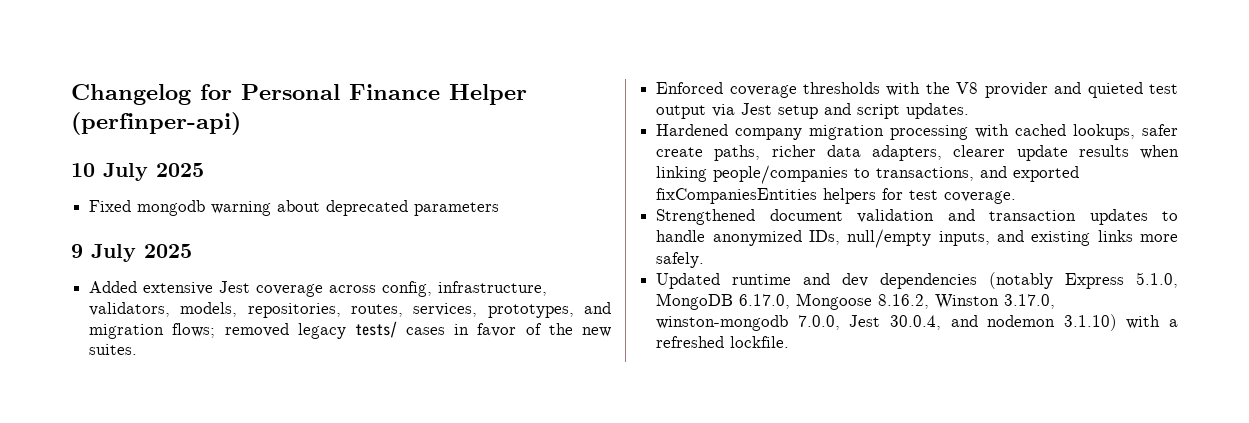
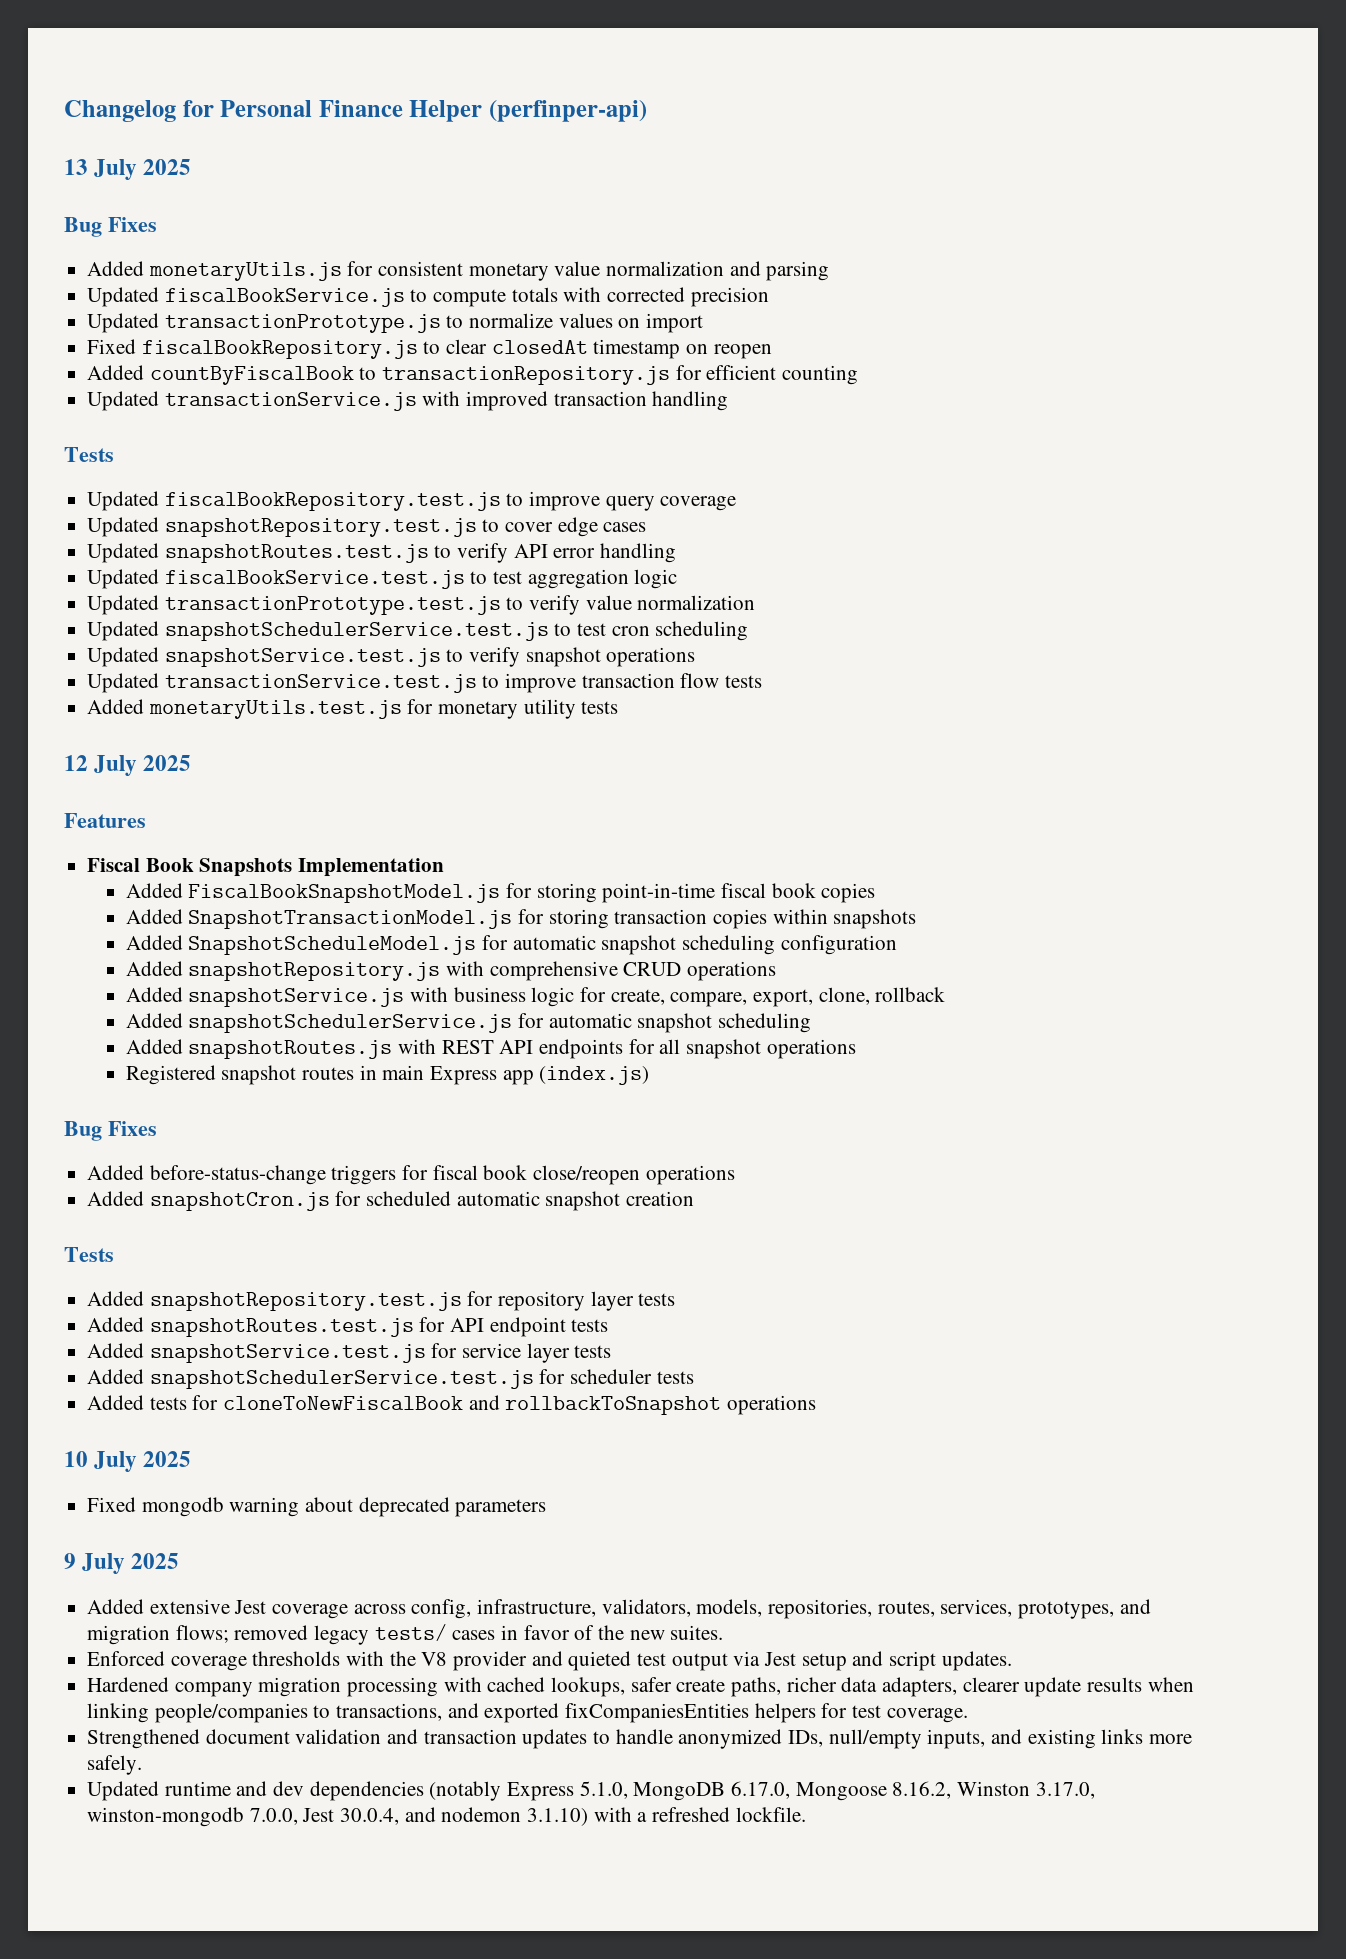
(241, 123) none -> [64,159,192,180] [64,217,157,237] [87,261,830,281] [87,287,769,307] [87,313,704,333] [87,339,772,359] [87,365,859,385] [87,391,729,411] [64,447,114,462] [87,491,737,511] [87,517,647,537] [87,543,677,563] [87,569,678,589] [87,595,756,615] [87,621,749,641] [87,647,696,667] [87,673,763,693] [87,699,619,719] [64,755,192,776] [64,813,146,828] [87,858,445,877] [125,883,876,903] [125,909,917,929] [125,935,897,955] [125,961,776,981] [125,987,946,1007] [125,1013,811,1033] [125,1039,856,1059] [125,1065,650,1085] [64,1121,157,1141] [87,1165,735,1185] [87,1191,695,1211] [64,1247,114,1262] [87,1291,676,1311] [87,1317,609,1337] [87,1343,612,1363] [87,1369,694,1389] [87,1395,817,1415] // 13 July 2025 // Bug Fixes // Added monetaryUtils.js for consistent monetary value normalization and parsing // Updated fiscalBookService.js to compute totals with corrected precision // Updated transactionPrototype.js to normalize values on import // Fixed fiscalBookRepository.js to clear closedAt timestamp on reopen // Added countByFiscalBook to transactionRepository.js for efficient counting // Updated transactionService.js with improved transaction handling // Tests // Updated fiscalBookRepository.test.js to improve query coverage // Updated snapshotRepository.test.js to cover edge cases // Updated snapshotRoutes.test.js to verify API error handling // Updated fiscalBookService.test.js to test aggregation logic // Updated transactionPrototype.test.js to verify value normalization // Updated snapshotSchedulerService.test.js to test cron scheduling // Updated snapshotService.test.js to verify snapshot operations // Updated transactionService.test.js to improve transaction flow tests // Added monetaryUtils.test.js for monetary utility tests // 12 July 2025 // Features // Fiscal Book Snapshots Implementation // Added FiscalBookSnapshotModel.js for storing point-in-time fiscal book copies // Added SnapshotTransactionModel.js for storing transaction copies within snapshots // Added SnapshotScheduleModel.js for automatic snapshot scheduling configuration // Added snapshotRepository.js with comprehensive CRUD operations // Added snapshotService.js with business logic for create, compare, export, clone, rollback // Added snapshotSchedulerService.js for automatic snapshot scheduling // Added snapshotRoutes.js with REST API endpoints for all snapshot operations // Registered snapshot routes in main Express app (index.js) // Bug Fixes // Added before-status-change triggers for fiscal book close/reopen operations // Added snapshotCron.js for scheduled automatic snapshot creation // Tests // Added snapshotRepository.test.js for repository layer tests // Added snapshotRoutes.test.js for API endpoint tests // Added snapshotService.test.js for service layer tests // Added snapshotSchedulerService.test.js for scheduler tests // Added tests for cloneToNewFiscalBook and rollbackToSnapshot operations

